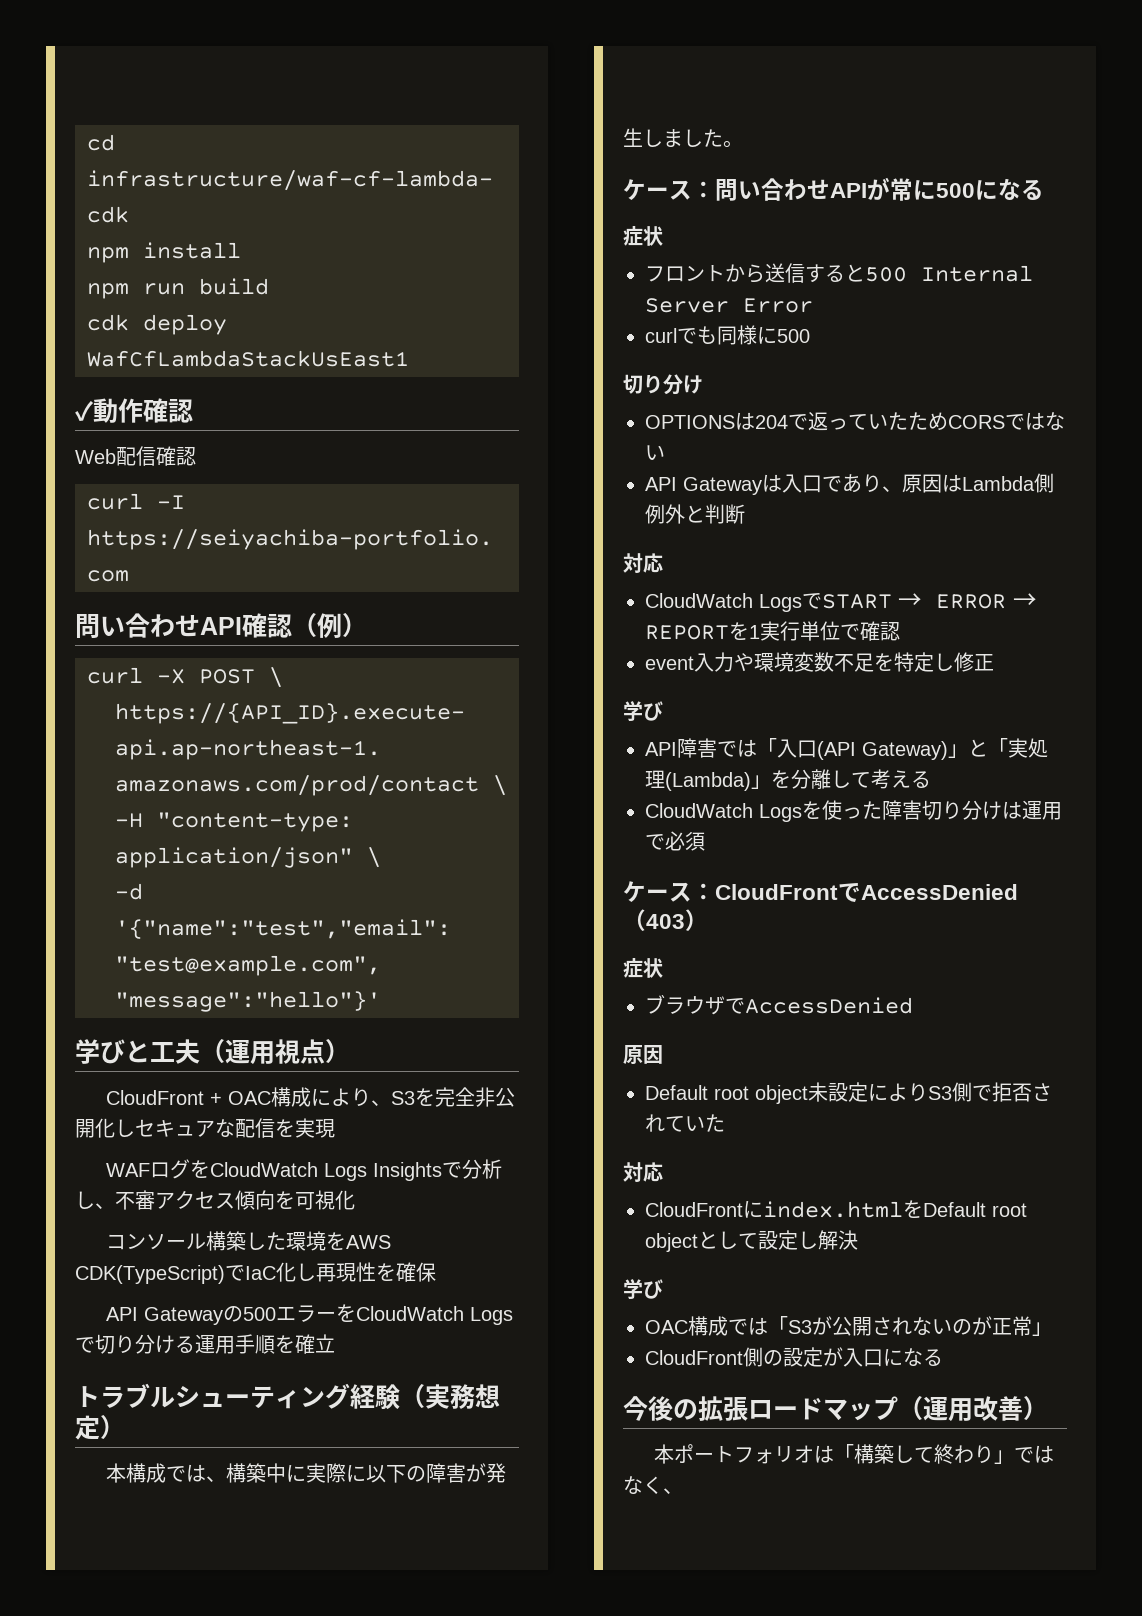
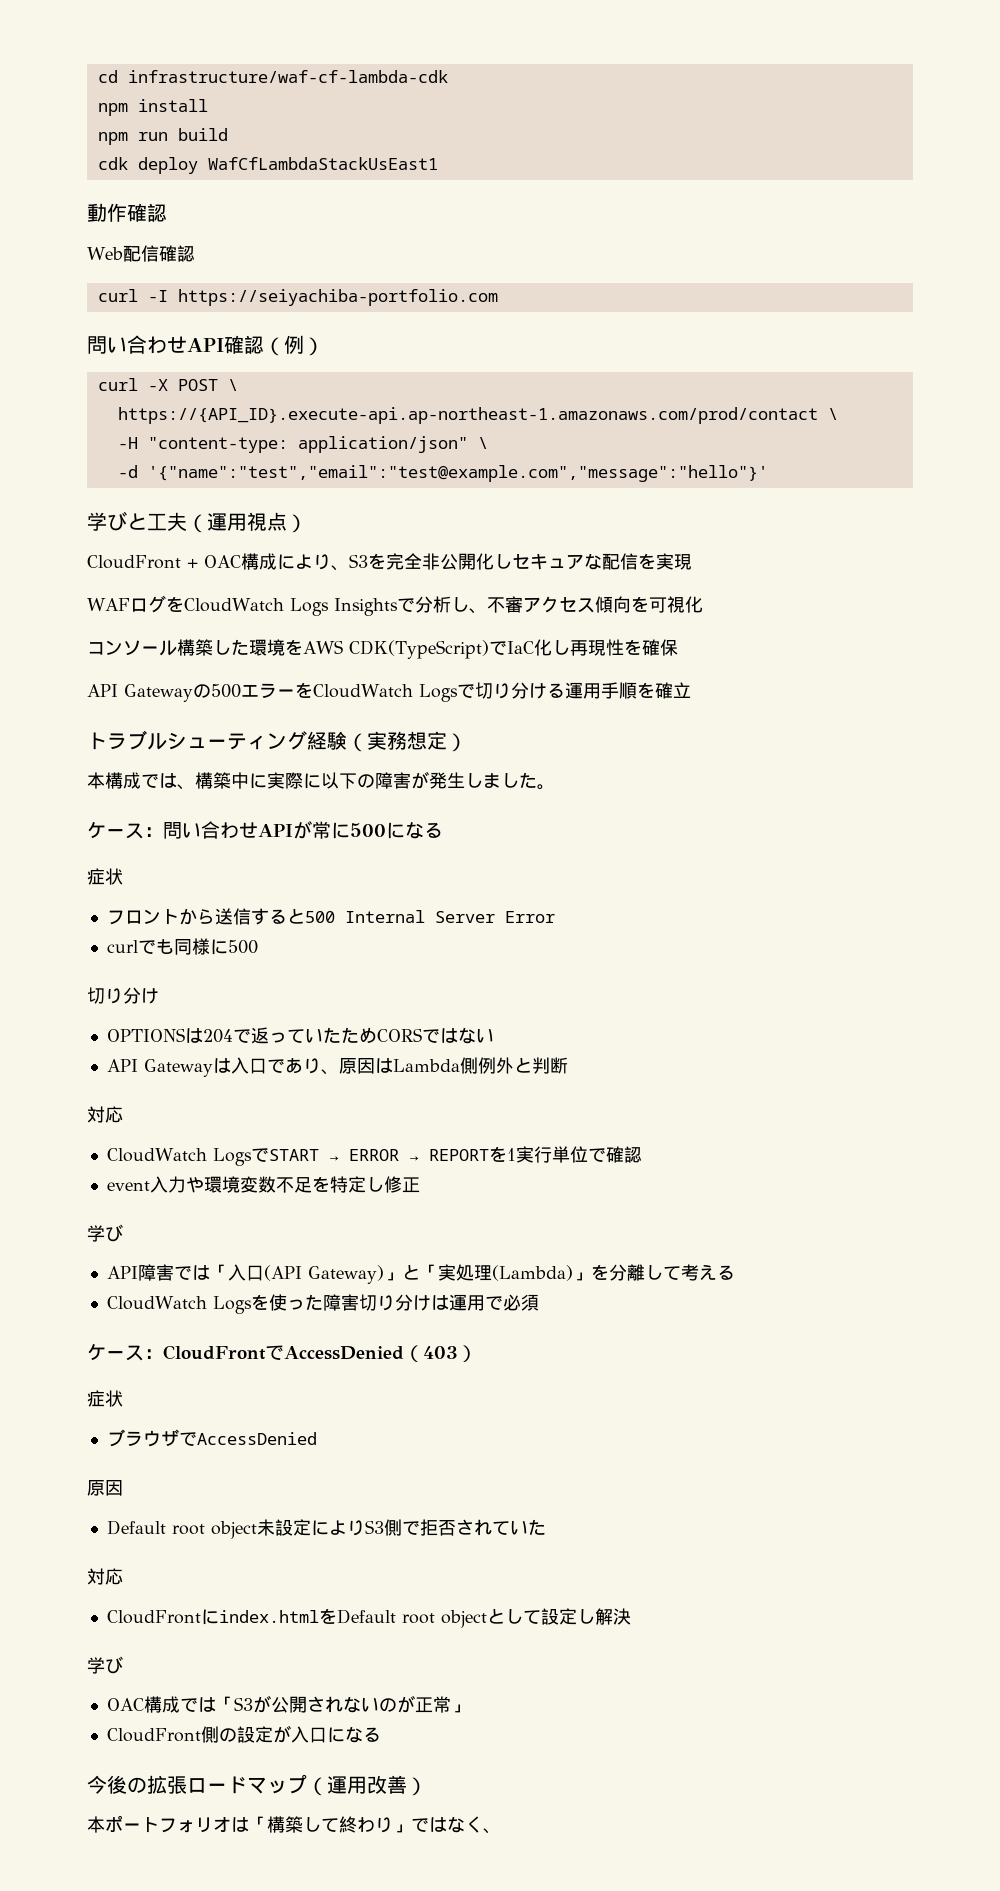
[75,400,94,421] ✓ -> (438, 163) none

